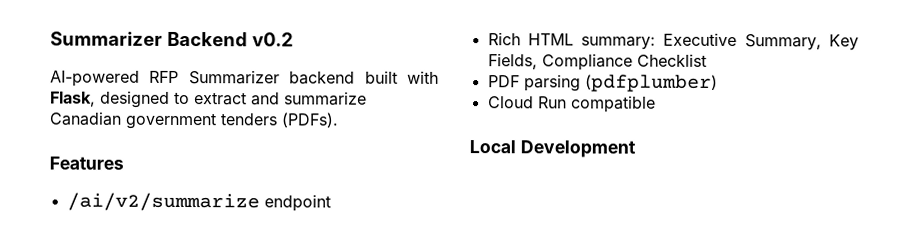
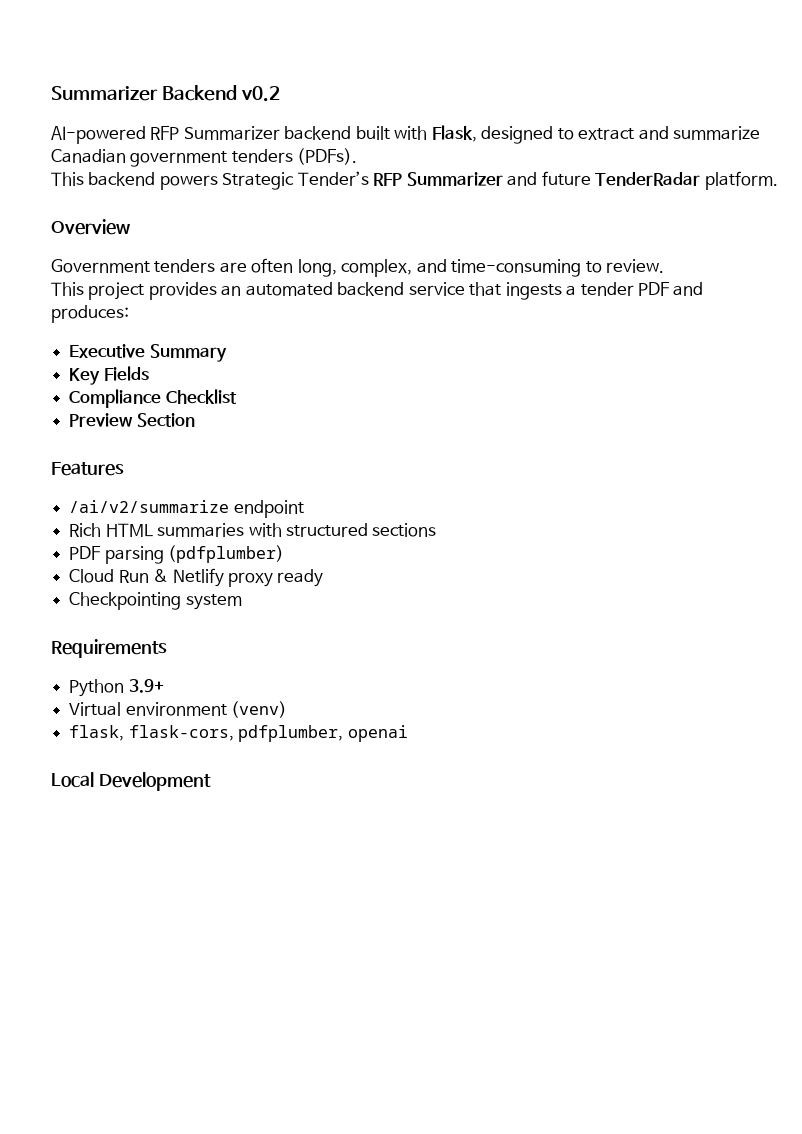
(339, 120) none -> [51,171,778,190] [51,219,130,235] [51,258,665,277] [51,282,704,300] [51,305,129,323] [69,344,227,362] [69,366,149,385] [69,389,237,408] [69,413,195,427] // This backend powers Strategic Tender’s RFP Summarizer and future TenderRadar platform. // Overview // Government tenders are often long, complex, and time-consuming to review. // This project provides an automated backend service that ingests a tender PDF and produces: // Executive Summary // Key Fields // Compliance Checklist // Preview Section
[581,32,859,51] [487,53,707,71] summary: Executive Summary, Key Fields, Compliance Checklist -> [157,523,437,537] summaries with structured sections
[570,95,656,113] compatible -> [153,568,324,587] [69,592,242,610] [51,639,167,658] [69,679,164,697] [69,701,288,718] [69,725,408,742] & Netlify proxy ready // Checkpointing system // Requirements // Python 3.9+ // Virtual environment (venv) // flask, flask-cors, pdfplumber, openai

